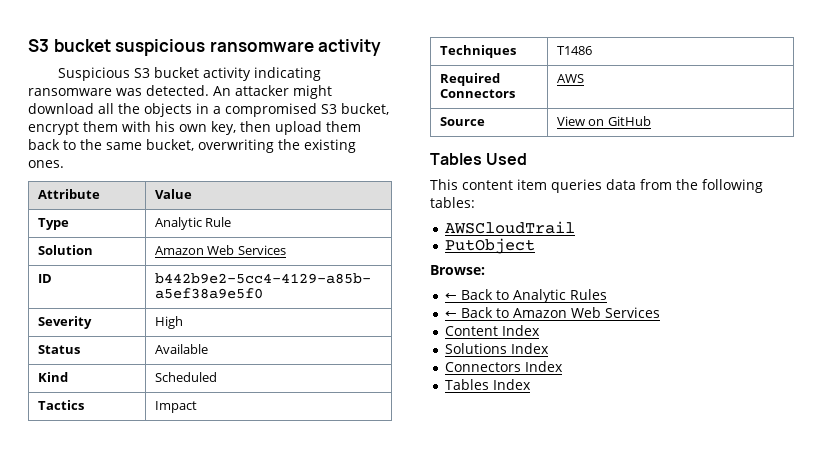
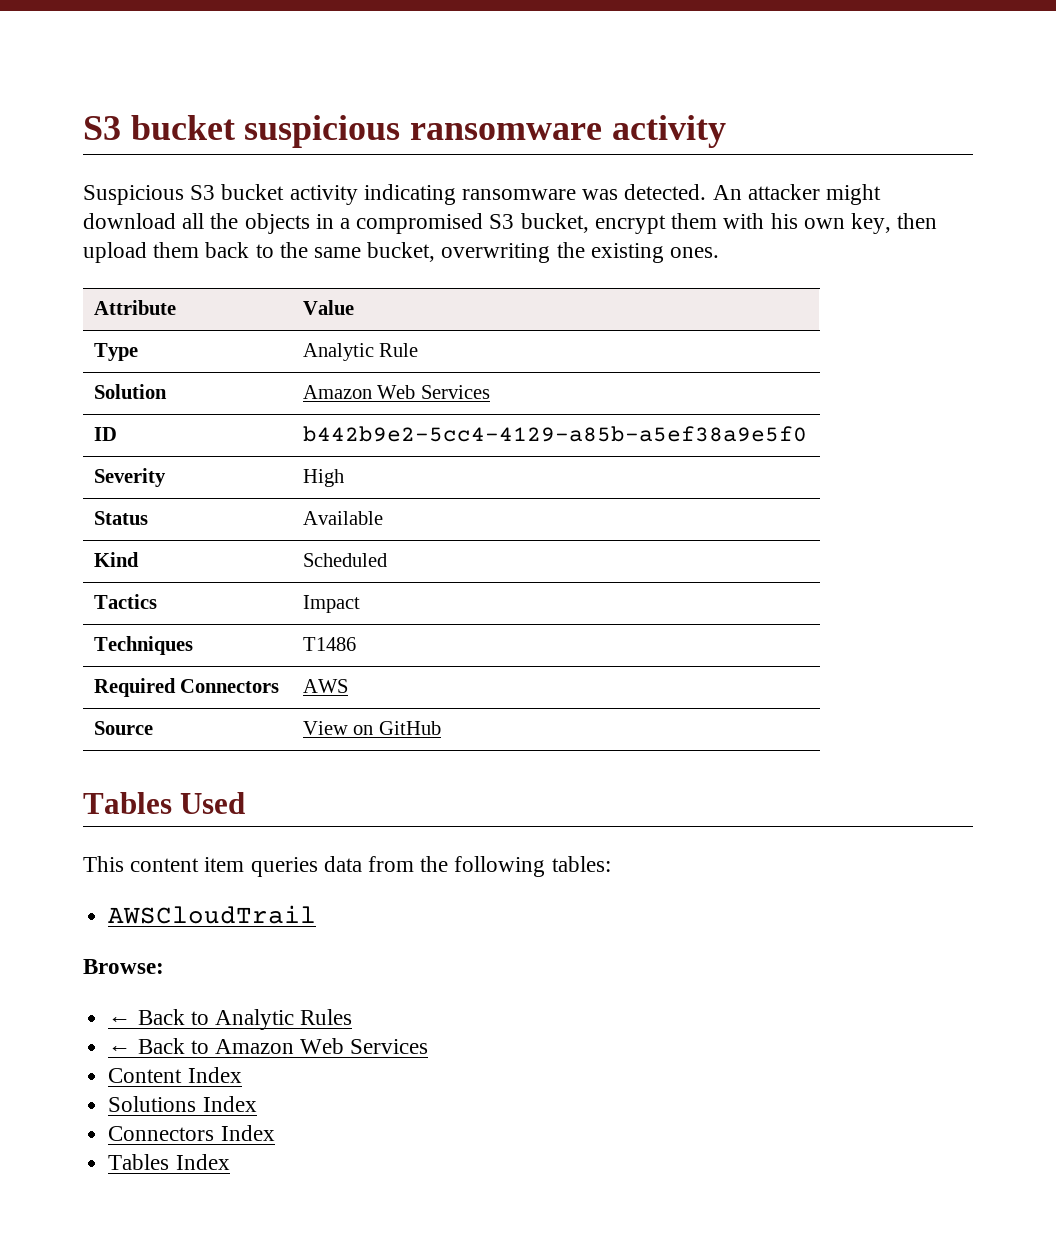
[445,238,536,254] // PutObject -> (317, 914) none

